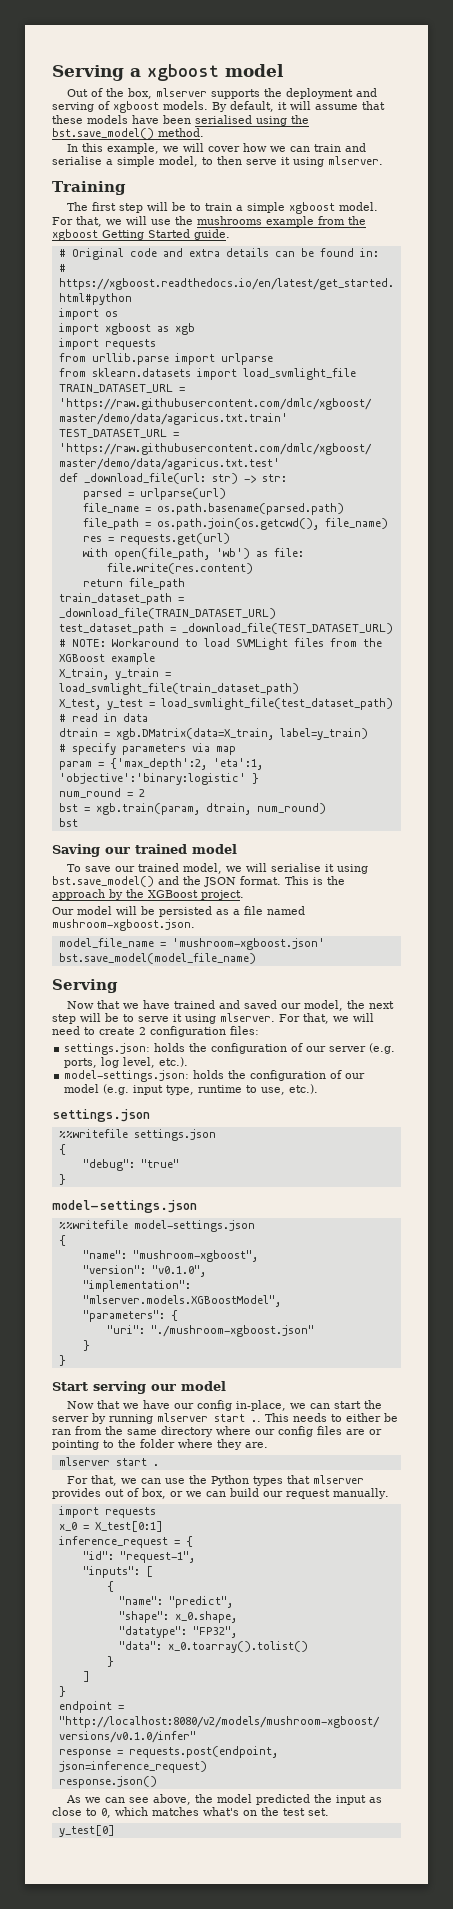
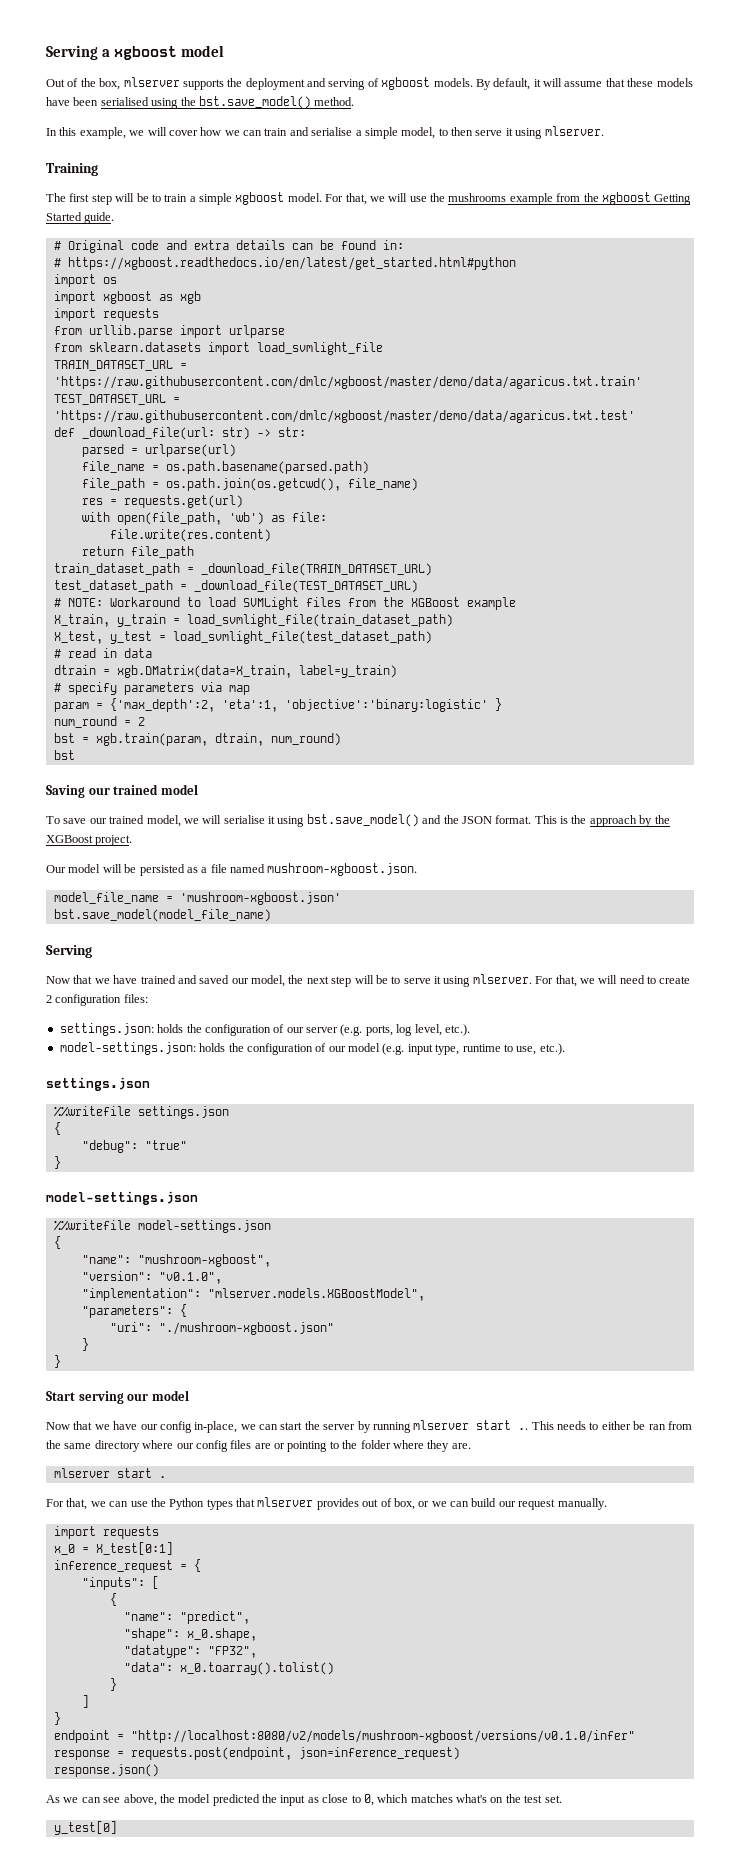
[82,1551,195,1563] // "id": "request-1", -> (201, 1565) none

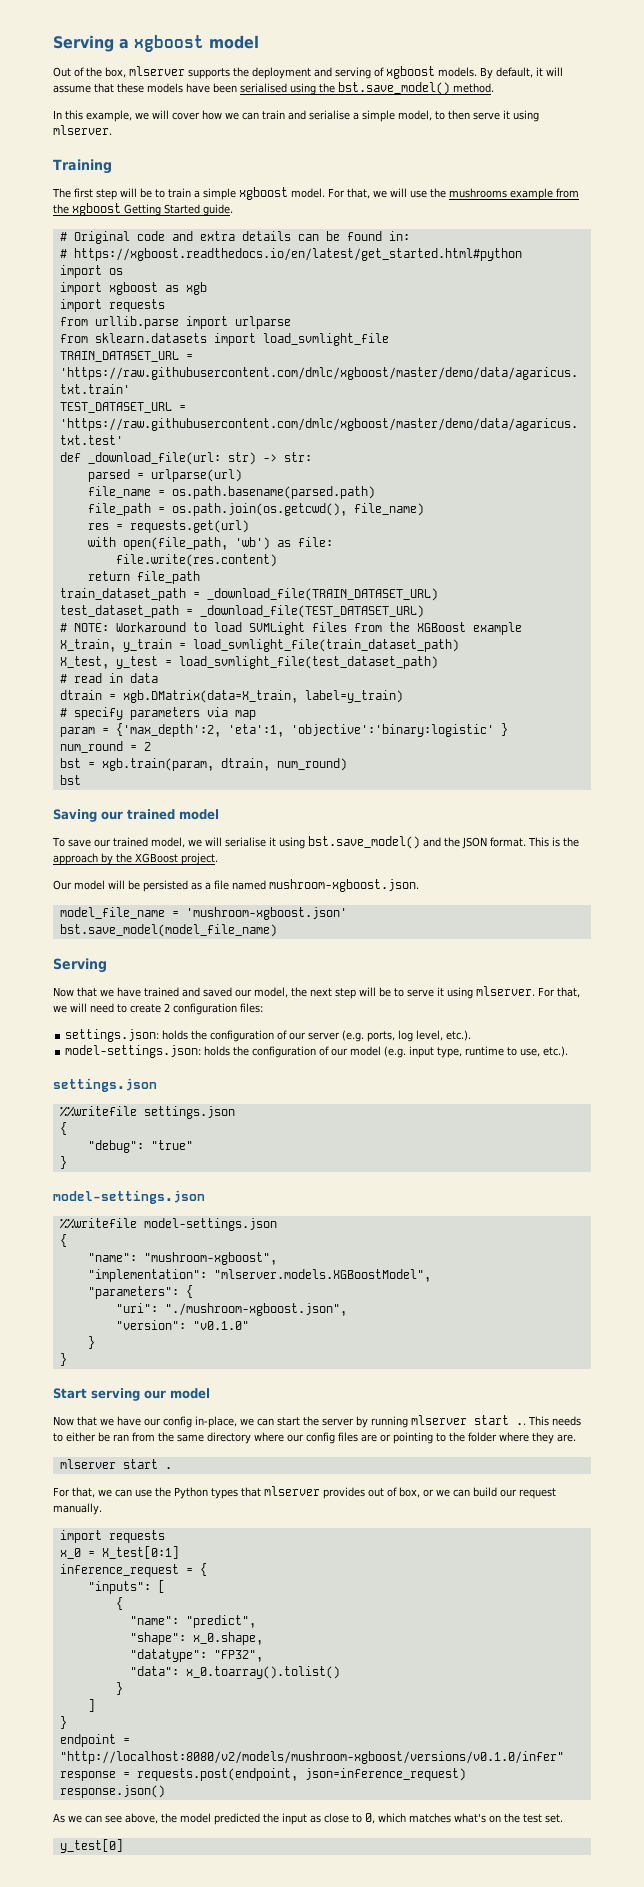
[81,1271,222,1284] // "version": "v0.1.0", -> (277, 1258) none
[158,1322,334,1335] "./mushroom-xgboost.json" -> [164,1303,347,1316] [115,1320,249,1330] "./mushroom-xgboost.json", // "version": "v0.1.0"

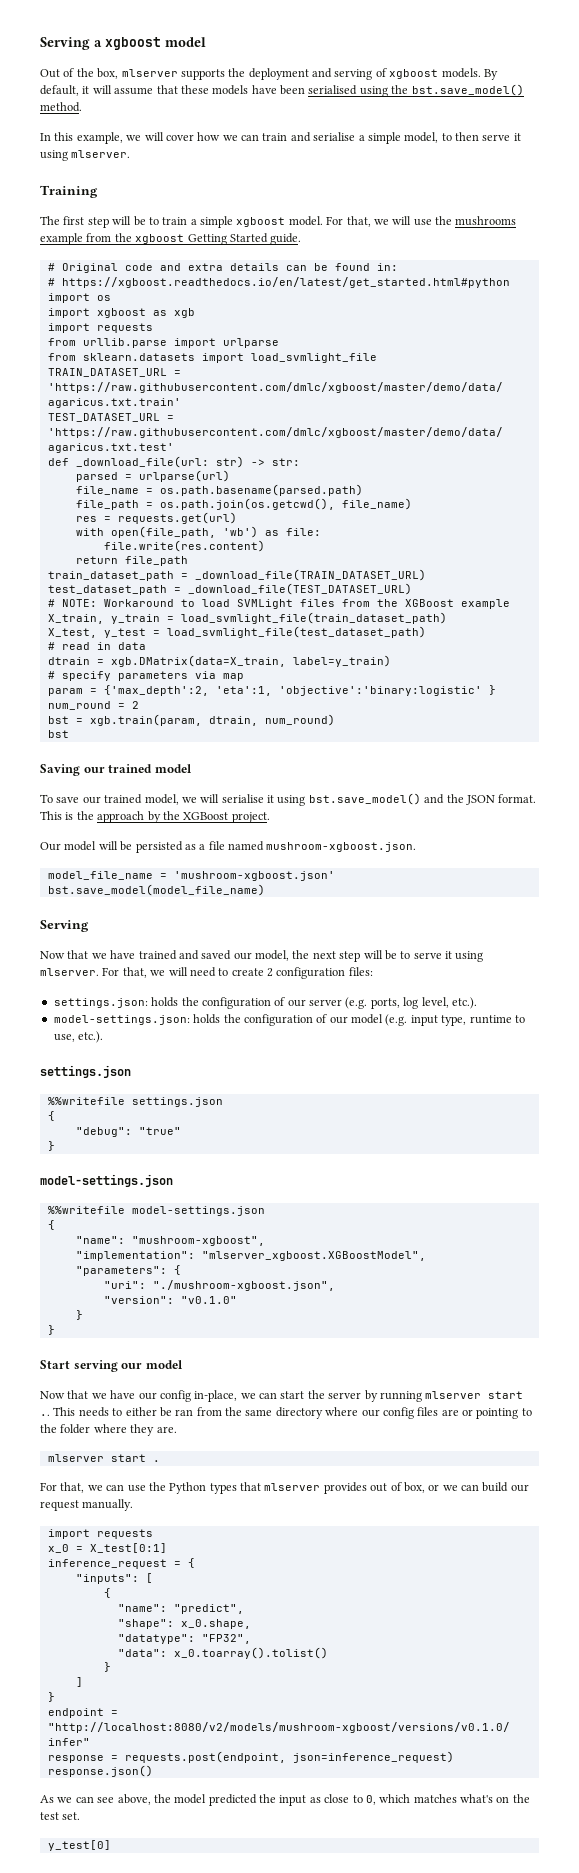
[213,1269,431,1282] "mlserver.models.XGBoostModel", -> [201,1251,426,1261] "mlserver_xgboost.XGBoostModel",

